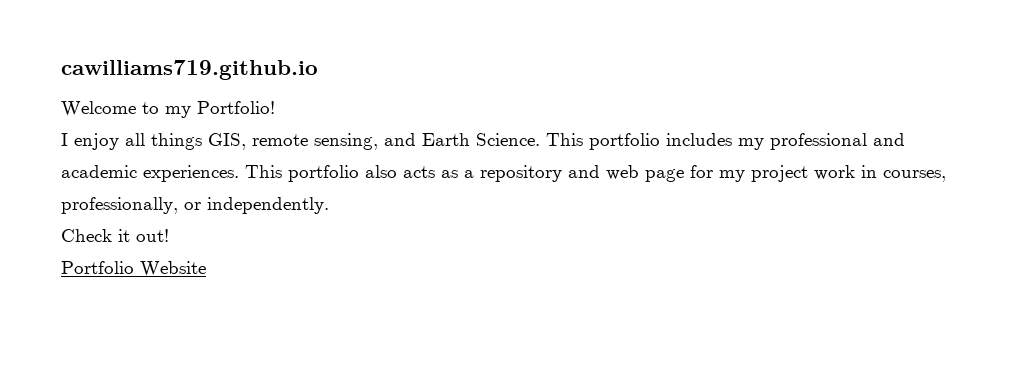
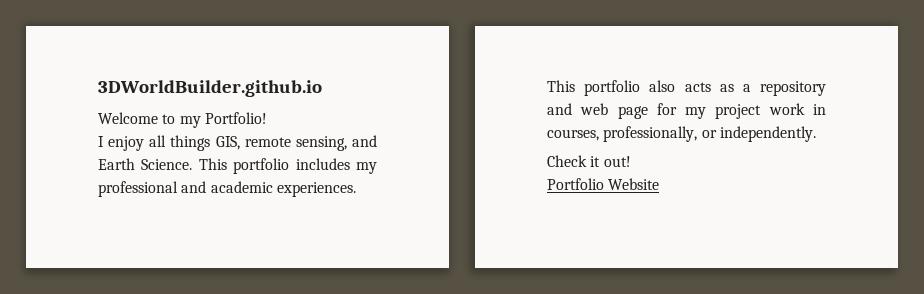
[61,60,318,80] cawilliams719.github.io -> [98,80,322,97] 3DWorldBuilder.github.io

